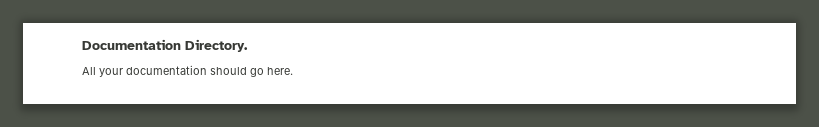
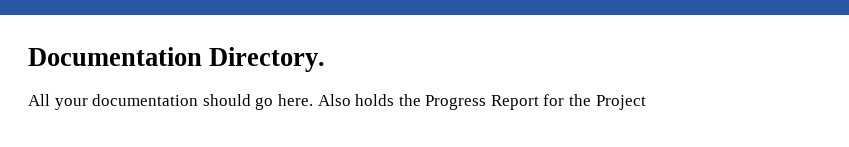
(293, 71) none -> [317,94,646,110] Also holds the Progress Report for the Project

